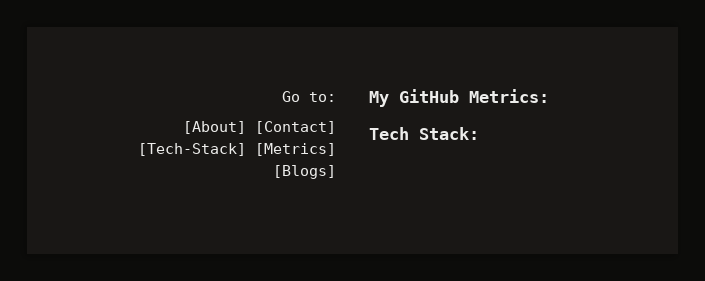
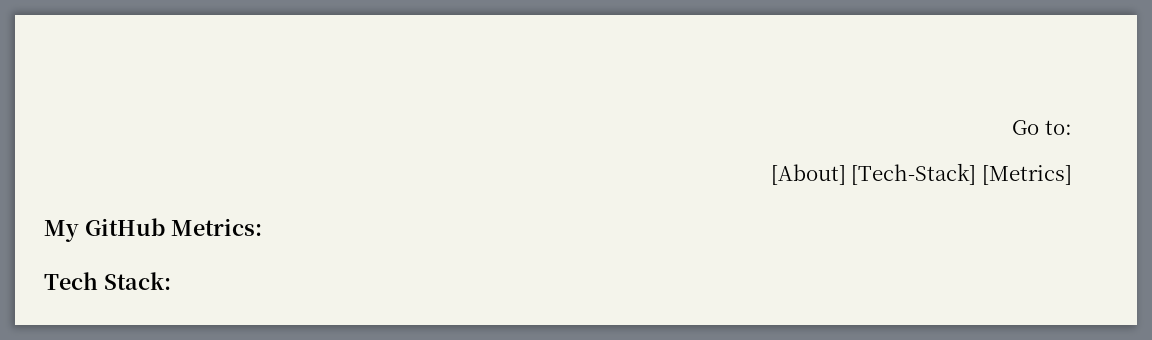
[255,121,336,134] [Contact] -> (846, 174) none
[273,165,336,179] [Blogs] -> (1072, 175) none

